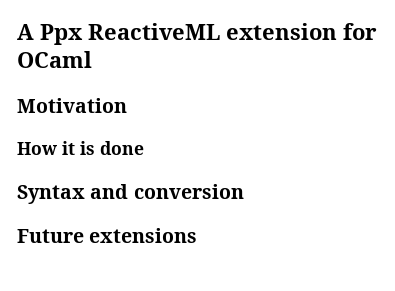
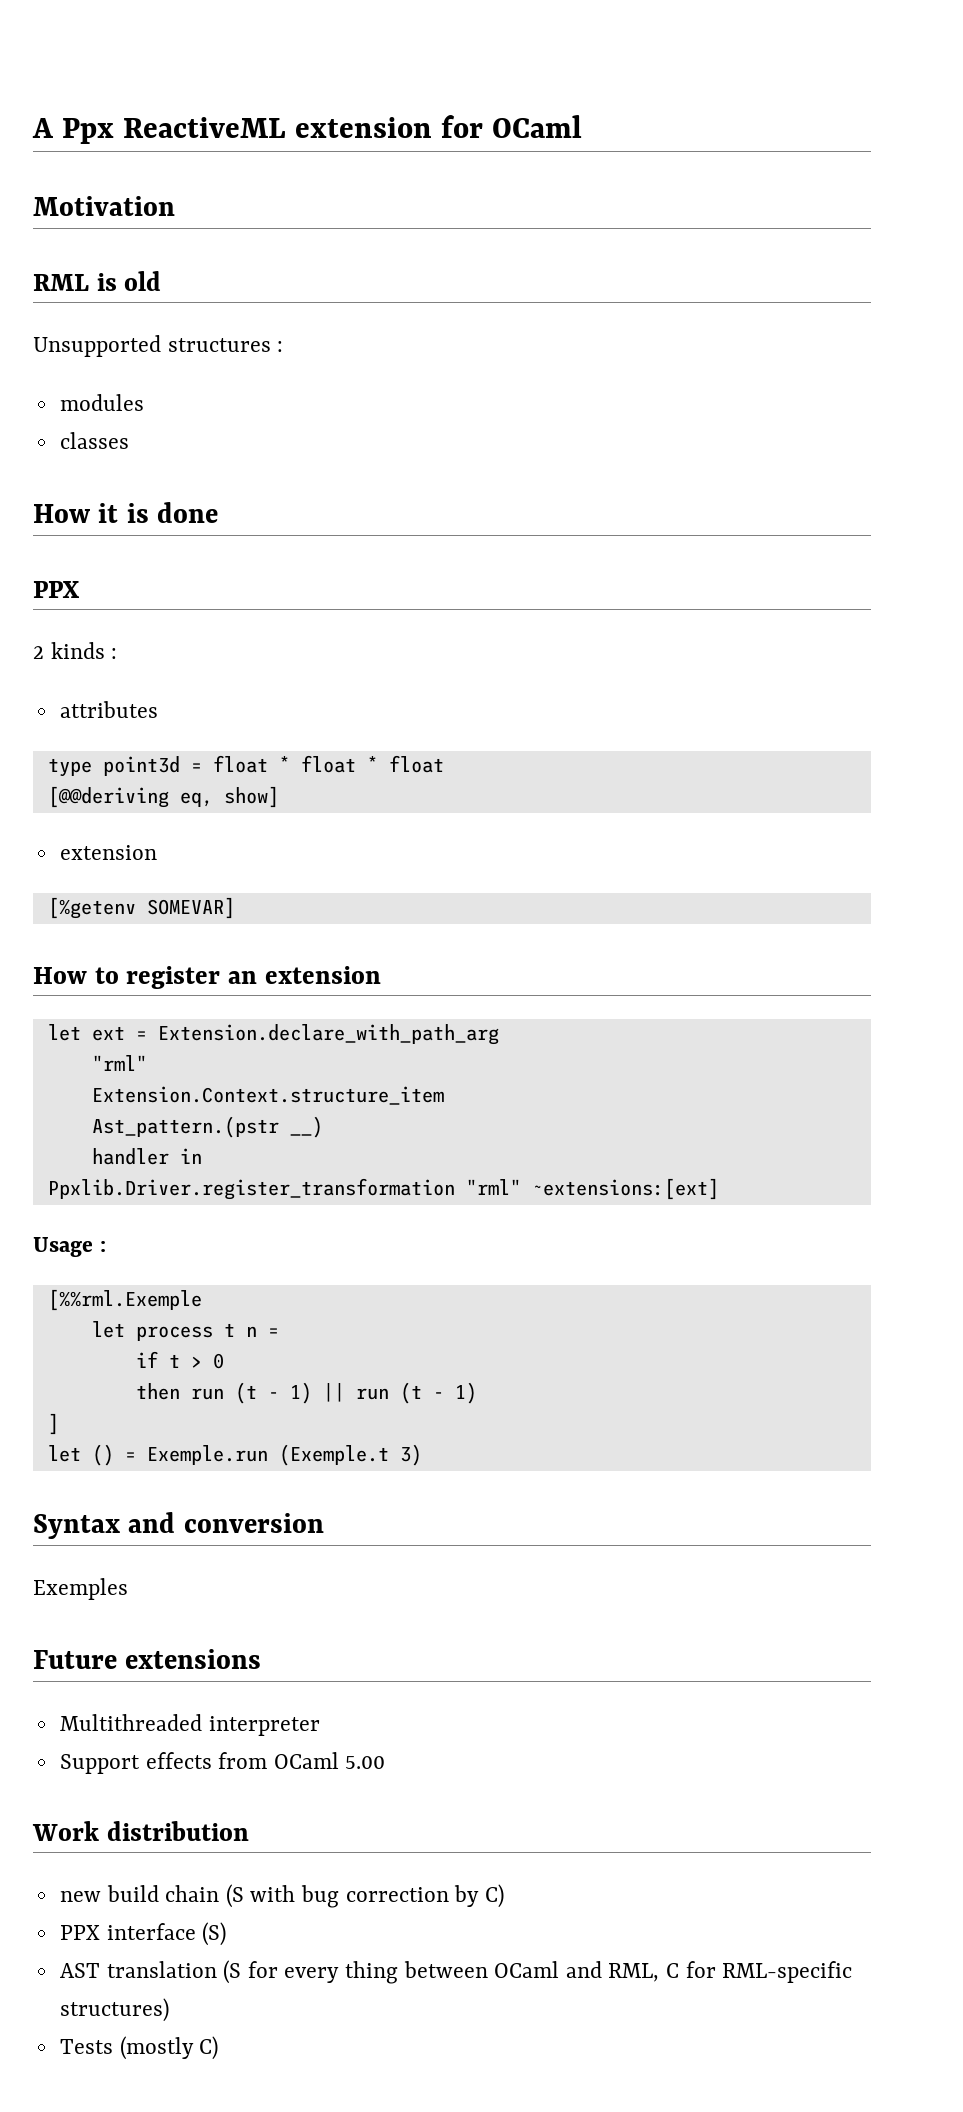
[17,141,144,155] How it is done -> [33,271,162,291] [33,335,284,357] [59,394,144,411] [59,432,129,449] [33,502,219,523] [33,581,80,598] [33,642,118,659] [59,701,158,718] [47,755,444,777] [47,786,279,808] [59,845,157,860] [47,897,235,919] [33,966,381,989] [47,1024,499,1045] [91,1055,147,1071] [91,1086,444,1105] [91,1116,323,1138] [91,1148,202,1165] [47,1178,719,1200] [33,1237,106,1257] [47,1289,202,1311] [91,1321,279,1341] [135,1351,224,1369] [135,1382,477,1404] [47,1413,59,1435] [47,1444,422,1466] RML is old // Unsupported structures : // modules // classes // How it is done // PPX // 2 kinds : // attributes // type point3d = float * float * float // [@@deriving eq, show] // extension // [%getenv SOMEVAR] // How to register an extension // let ext = Extension.declare_with_path_arg // "rml" // Extension.Context.structure_item // Ast_pattern.(pstr __) // handler in // Ppxlib.Driver.register_transformation "rml" ~extensions:[ext] // Usage : // [%%rml.Exemple // let process t n = // if t > 0 // then run (t - 1) || run (t - 1) // ] // let () = Exemple.run (Exemple.t 3)
(244, 191) none -> [33,1578,128,1600] // Exemples
(198, 235) none -> [59,1714,320,1736] [59,1752,386,1774] [32,1821,249,1841] [59,1884,504,1908] [59,1922,227,1946] [59,1960,853,1984] [59,1998,169,2022] [59,2036,219,2060] // Multithreaded interpreter // Support effects from OCaml 5.00 // Work distribution // new build chain (S with bug correction by C) // PPX interface (S) // AST translation (S for every thing between OCaml and RML, C for RML-specific structures) // Tests (mostly C)

